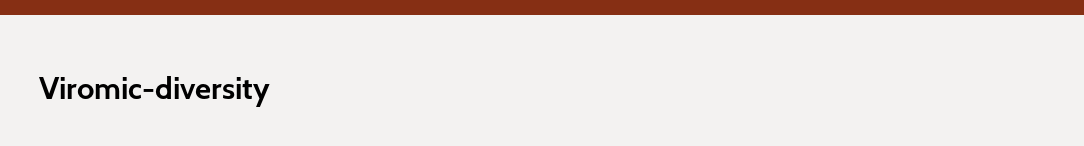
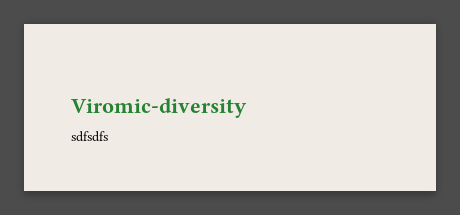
(270, 91) none -> [71,131,108,142] // sdfsdfs

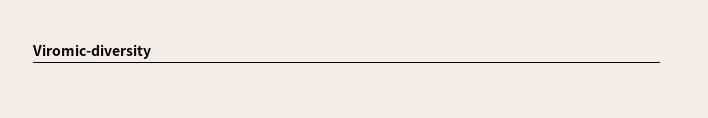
[71,131,108,142] // sdfsdfs -> (151, 51) none

